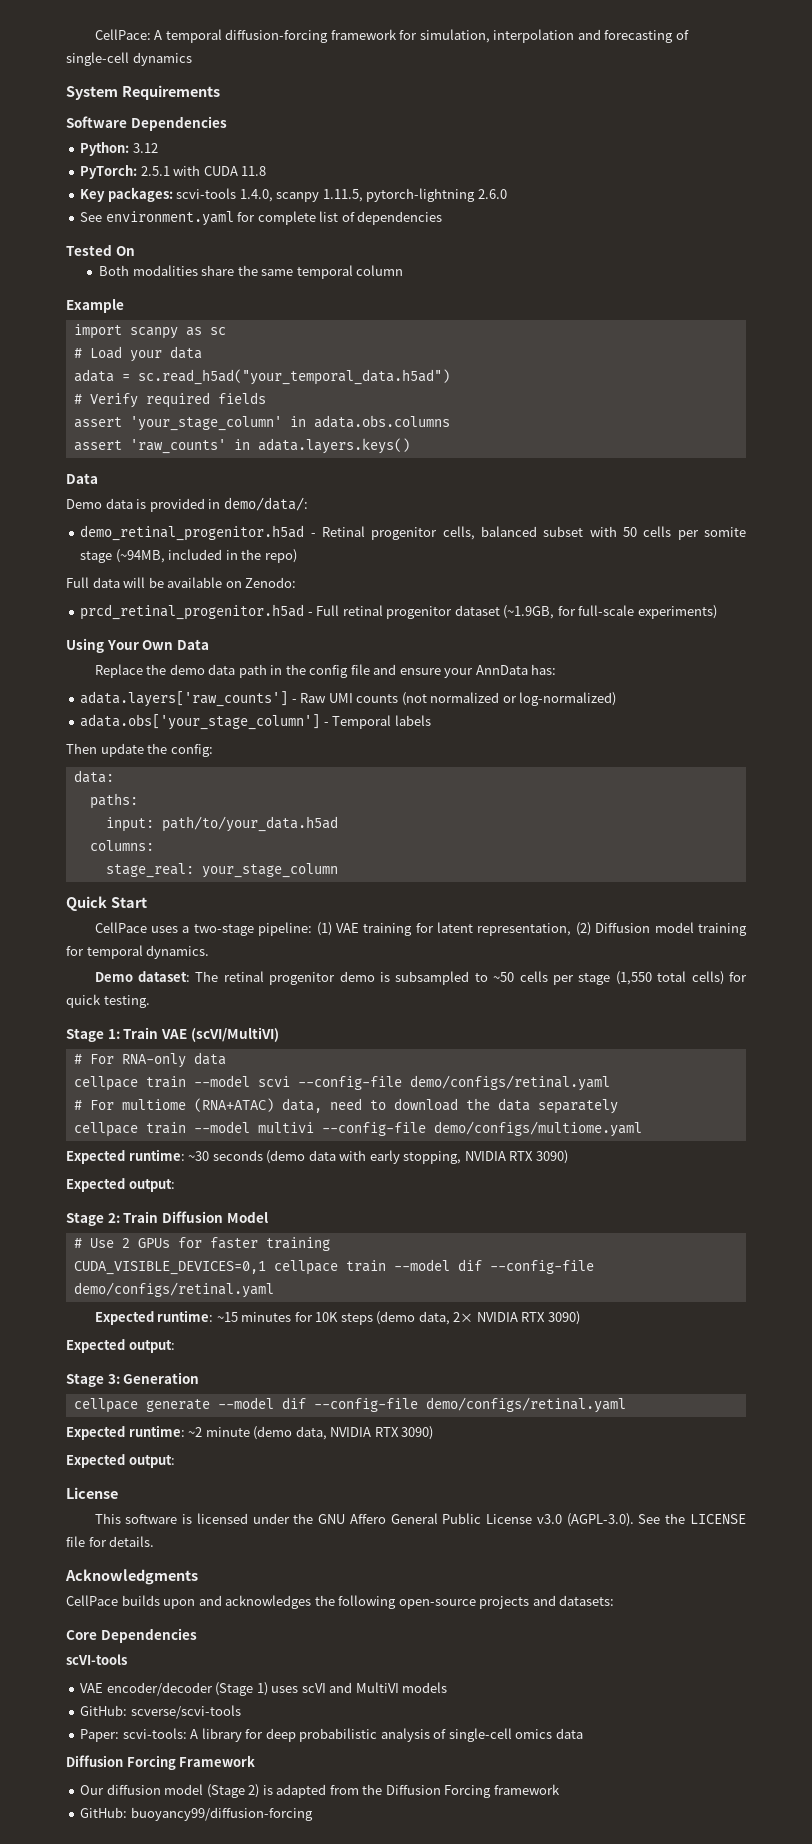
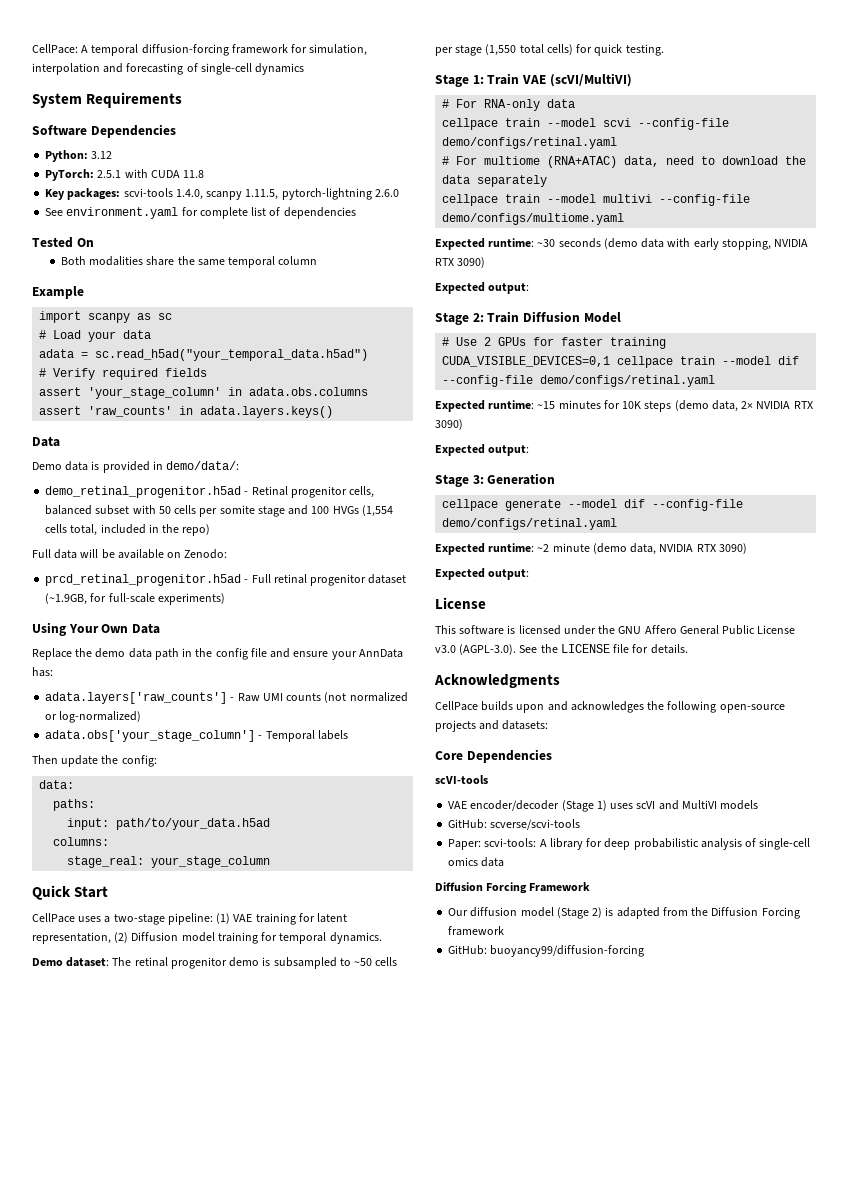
[115,549,165,563] (~94MB, -> [288,505,393,517] [45,524,98,536] and 100 HVGs (1,554 cells total,

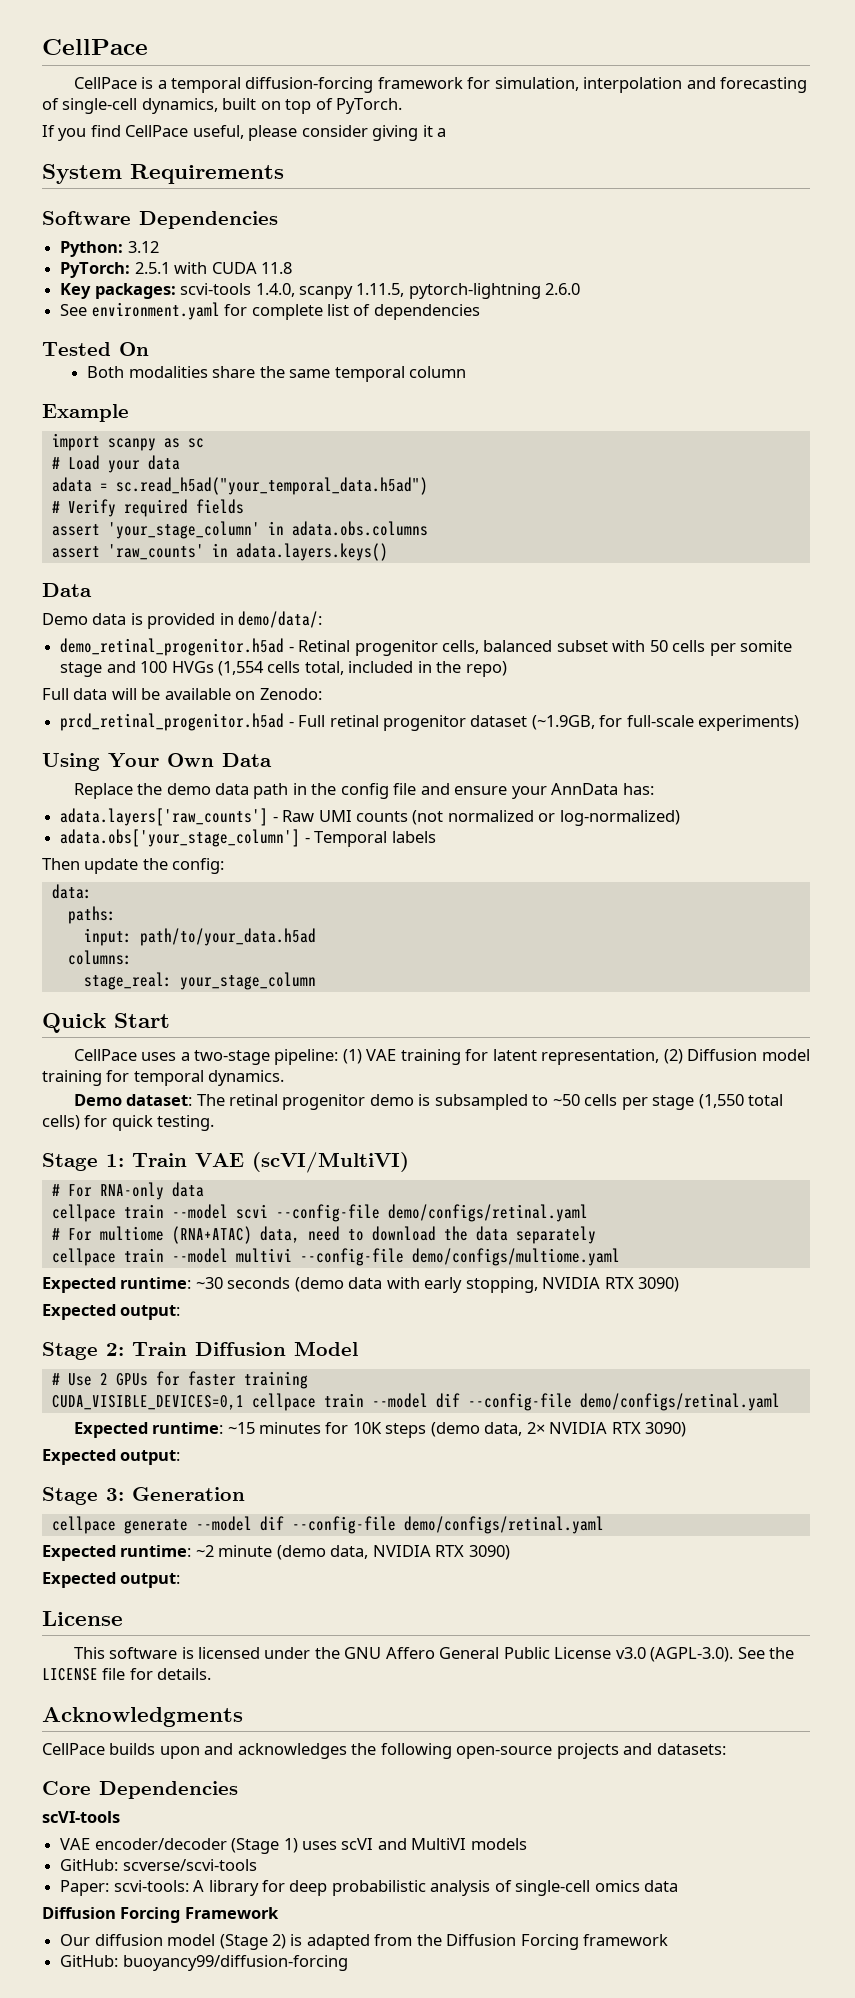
[32,44,89,54] CellPace: A -> [42,39,148,55] [73,77,167,89] CellPace // CellPace is a
[255,63,305,75] dynamics -> [141,98,403,114] [42,125,447,141] dynamics, built on top of PyTorch. // If you find CellPace useful, please consider giving it a

